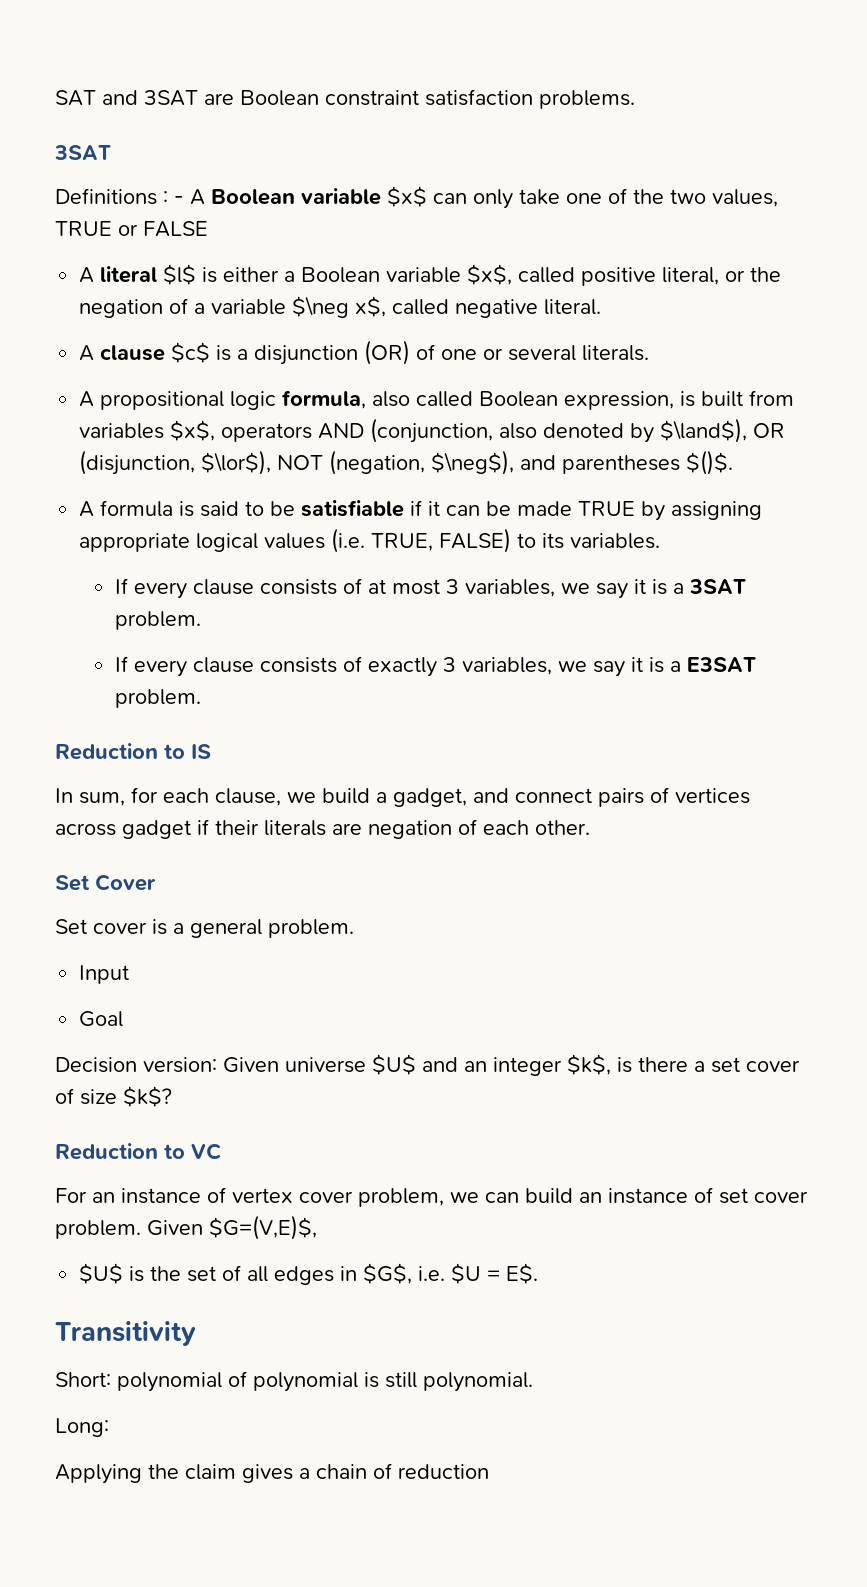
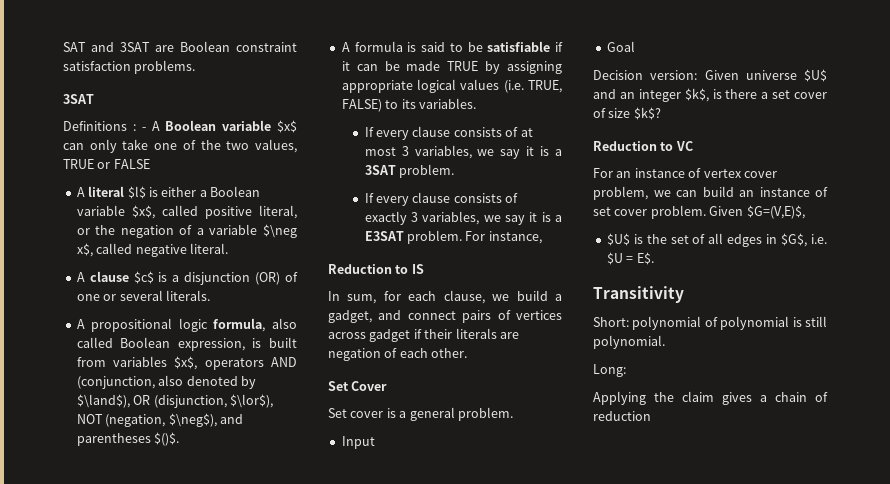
(201, 698) none -> [465,231,542,244] For instance,

